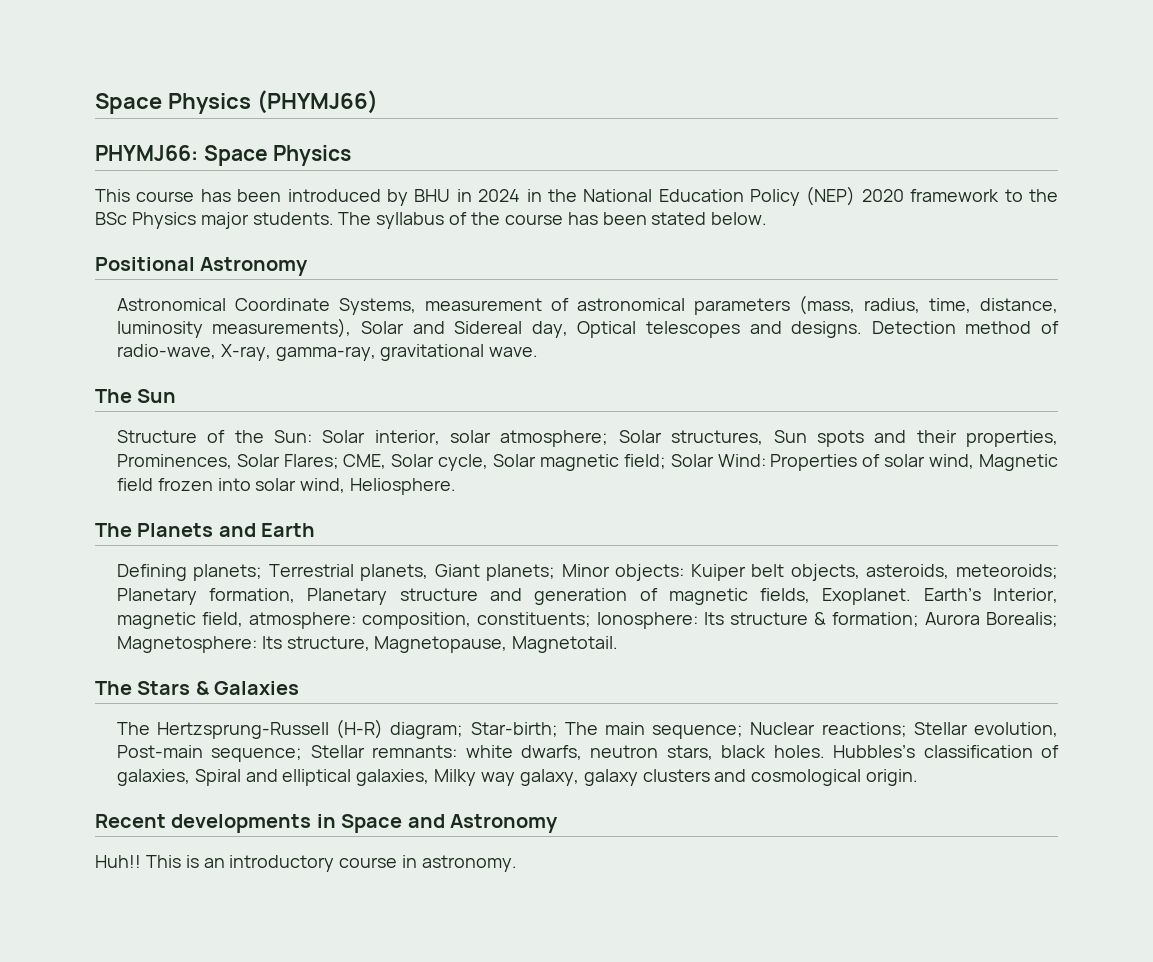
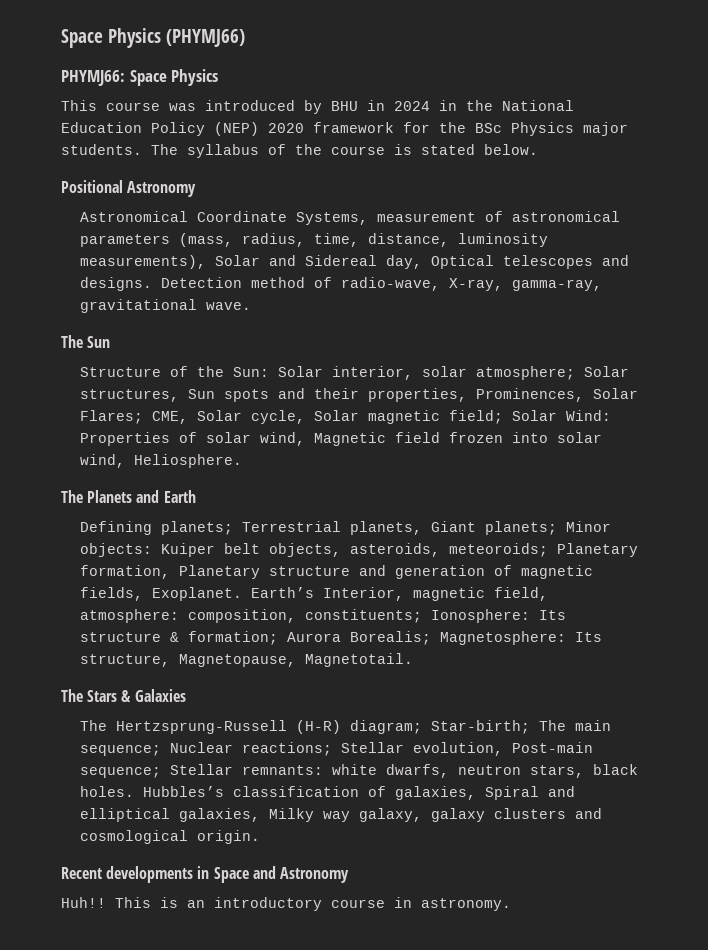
[200,189,282,202] has been -> [169,103,196,111] was
[1004,189,1023,202] to -> [403,122,430,133] for
[567,212,647,225] has been -> [394,144,412,155] is

